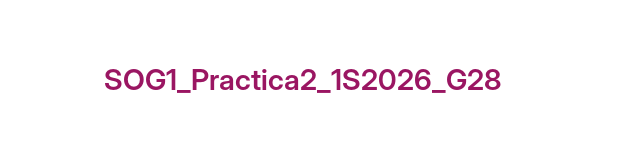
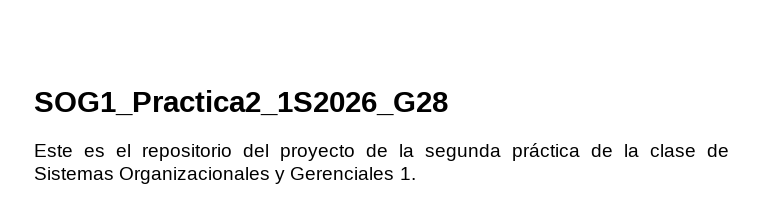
(502, 81) none -> [34,143,729,161] [34,167,416,184] // Este es el repositorio del proyecto de la segunda práctica de la clase de Sistemas Organizacionales y Gerenciales 1.

